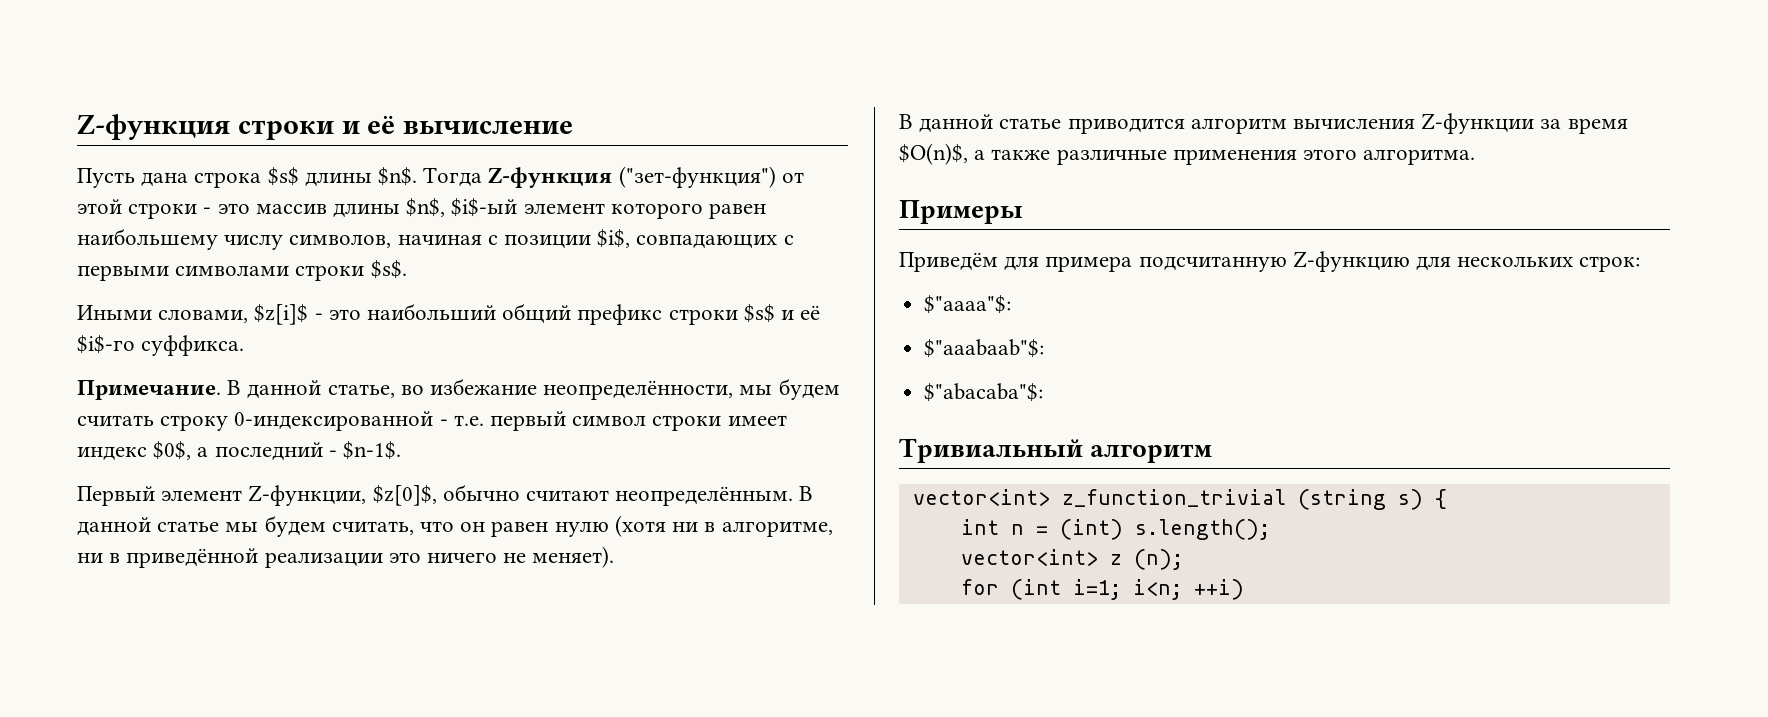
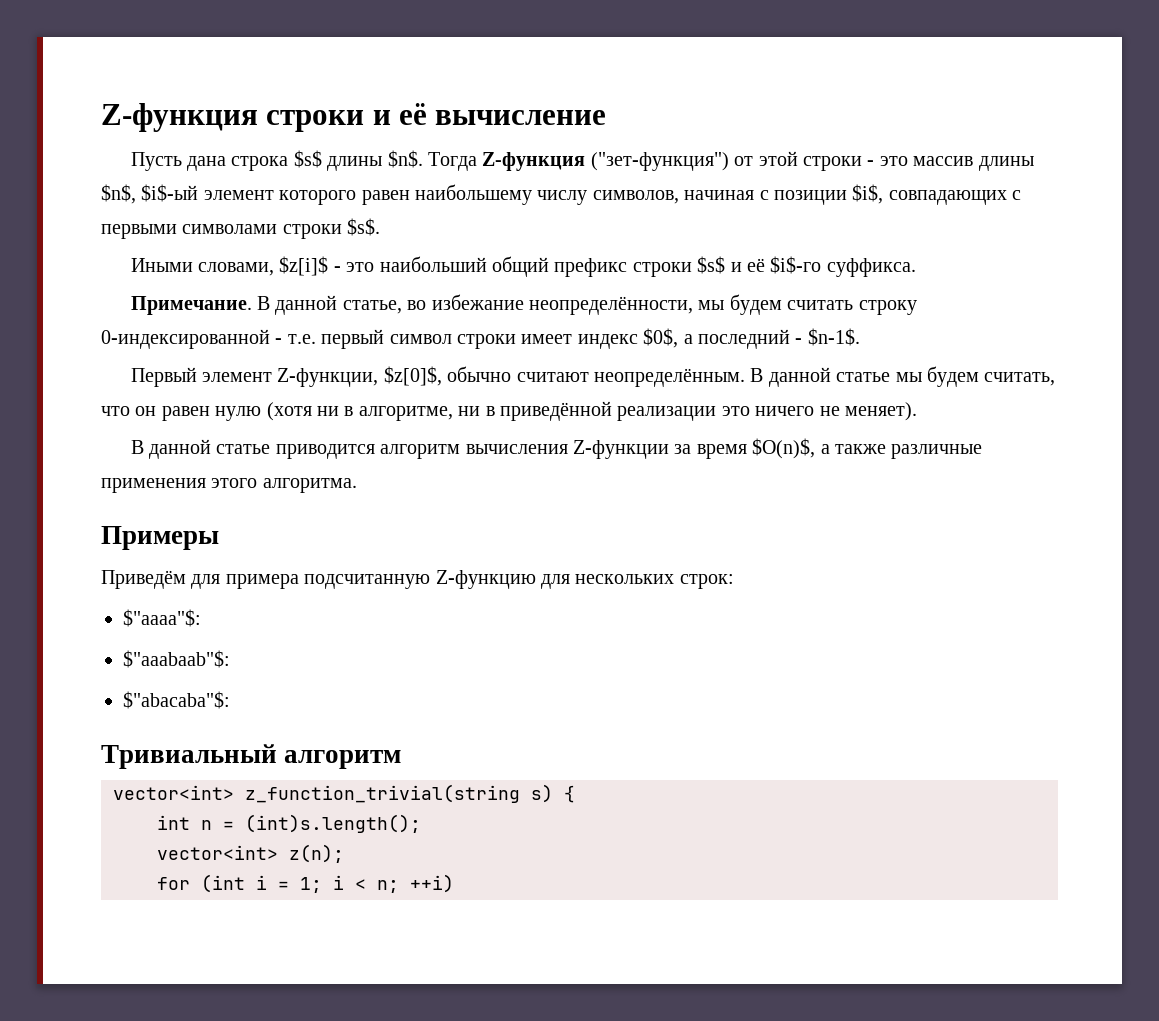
[1061,489,1386,510] z_function_trivial (string -> [245,784,520,803] z_function_trivial(string
[1059,519,1270,540] [960,549,1183,570] (int) s.length(); // vector<int> z (n); -> [245,814,421,833] [157,844,344,863] (int)s.length(); // vector<int> z(n);
[1072,579,1182,600] i=1; i<n; -> [256,875,399,893] i = 1; i < n;

